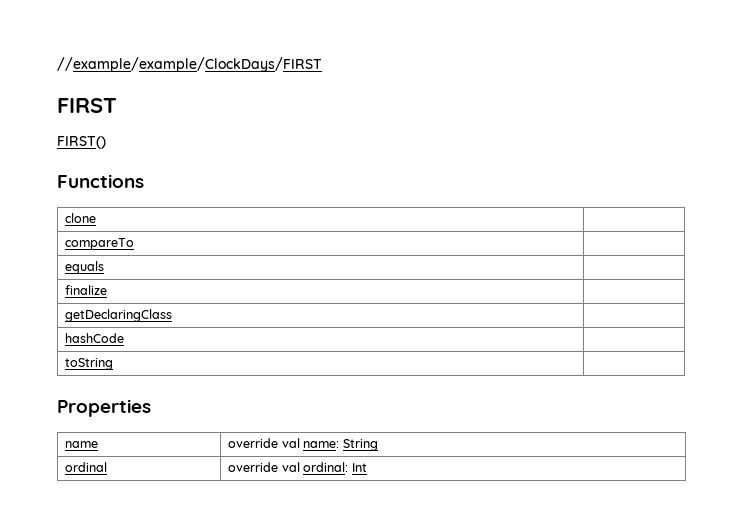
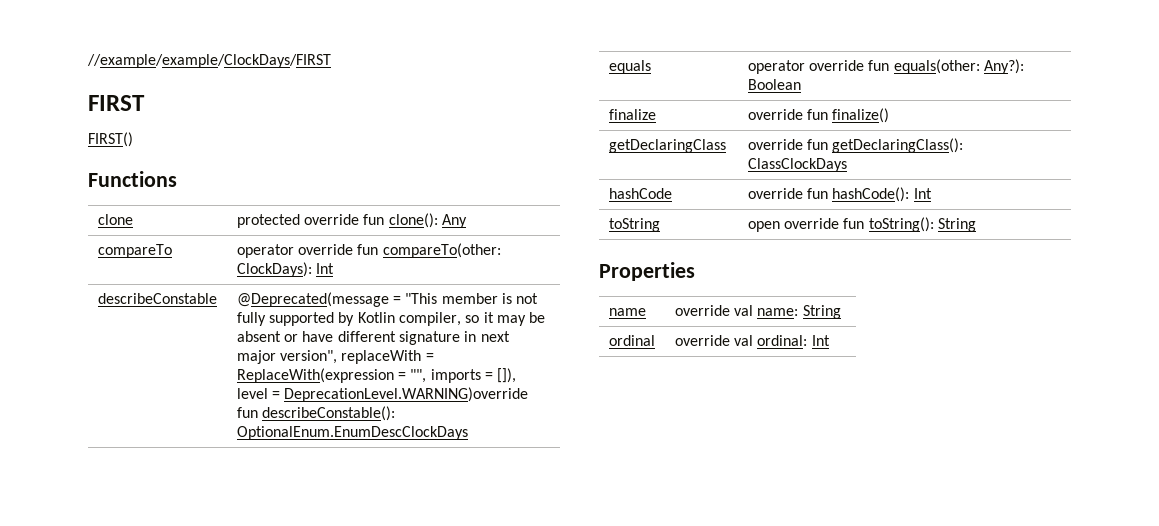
[65,238,135,250] [65,261,105,274] [65,285,108,295] [65,309,173,322] [65,333,125,343] [65,358,114,370] // compareTo | // equals | // finalize | // getDeclaringClass | // hashCode | // toString | -> [236,213,468,228] [97,244,172,258] [236,243,501,258] [236,262,335,277] [97,293,217,304] [236,292,539,307] [236,312,546,326] [236,331,510,345] [236,350,434,364] [236,368,517,383] [236,387,529,402] [236,406,396,421] [236,426,468,440] [608,60,651,74] [747,59,1025,74] [747,79,801,90] [608,109,656,120] [747,108,890,123] [608,139,726,153] [747,138,964,153] [747,158,847,172] [608,188,672,199] [747,187,932,202] [608,218,660,232] [747,217,977,232] protected override fun clone(): Any // compareTo | operator override fun compareTo(other: ClockDays): Int // describeConstable | @Deprecated(message = "This member is not fully supported by Kotlin compiler, so it may be absent or have different signature in next major version", replaceWith = ReplaceWith(expression = "", imports = []), level = DeprecationLevel.WARNING)override fun describeConstable(): OptionalEnum.EnumDescClockDays // equals | operator override fun equals(other: Any?): Boolean // finalize | override fun finalize() // getDeclaringClass | override fun getDeclaringClass(): ClassClockDays // hashCode | override fun hashCode(): Int // toString | open override fun toString(): String

